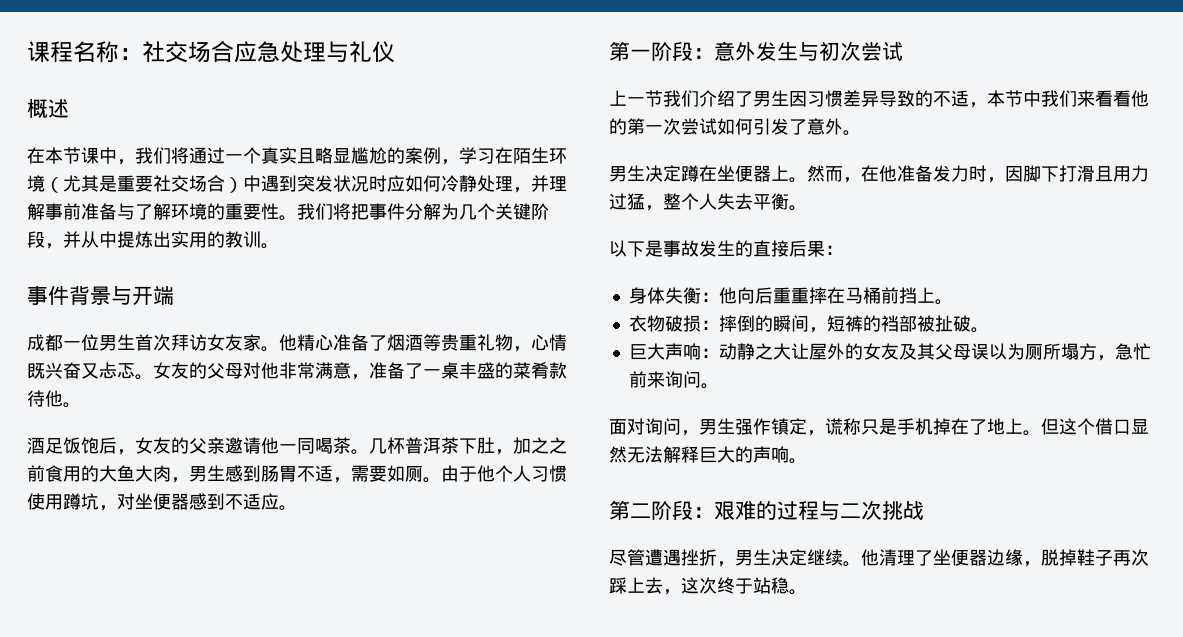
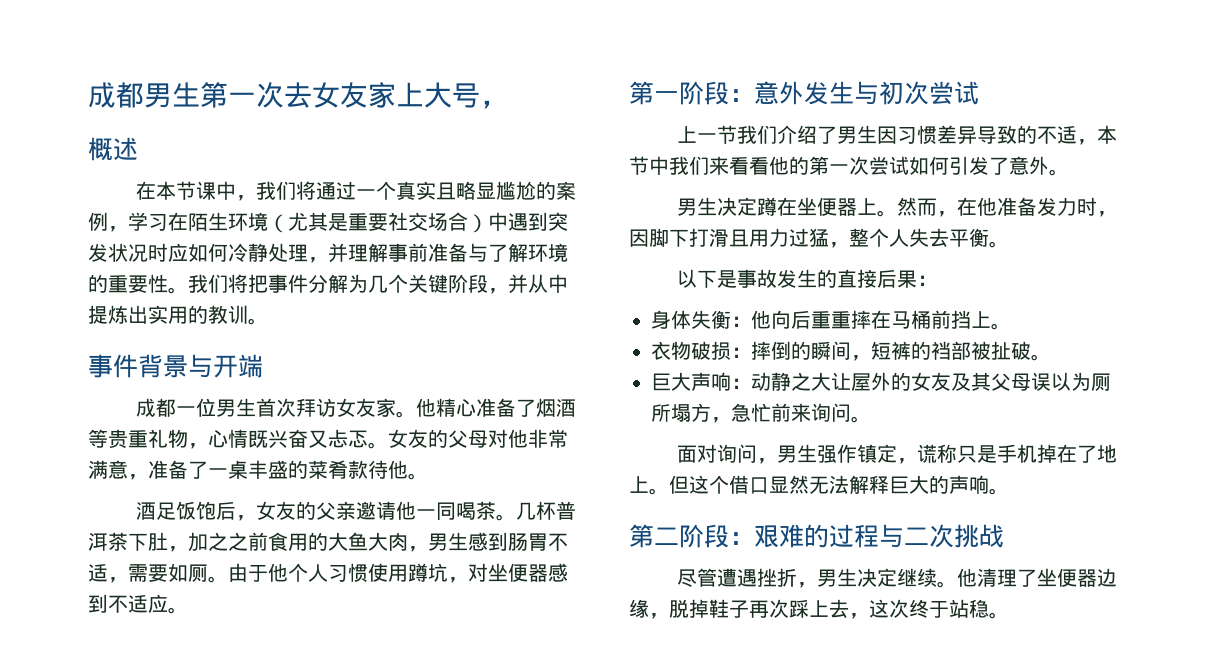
[27,41,395,63] 课程名称：社交场合应急处理与礼仪 -> [88,82,508,109] 成都男生第一次去女友家上大号，

